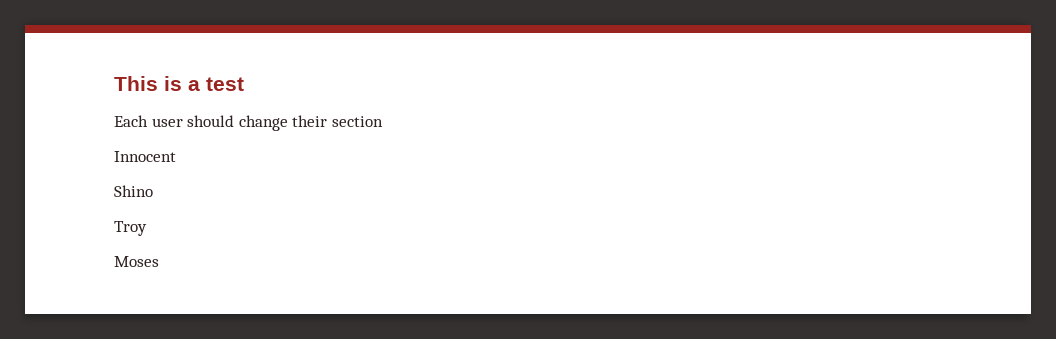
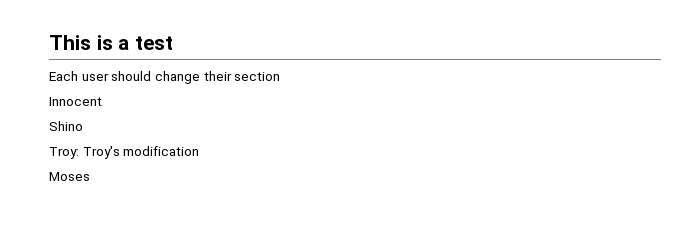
[114,221,147,236] Troy -> [49,146,200,159] Troy: Troy's modification

